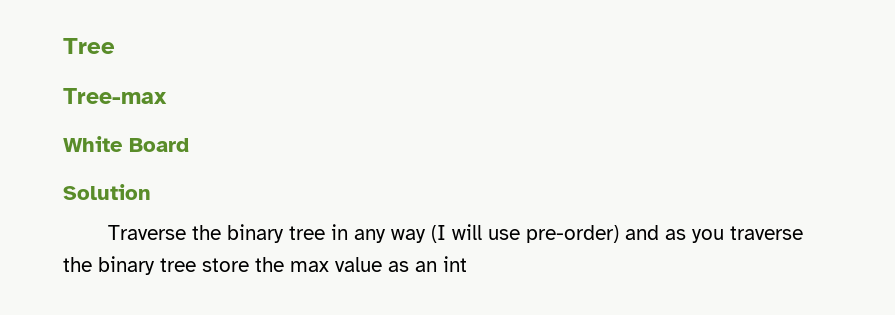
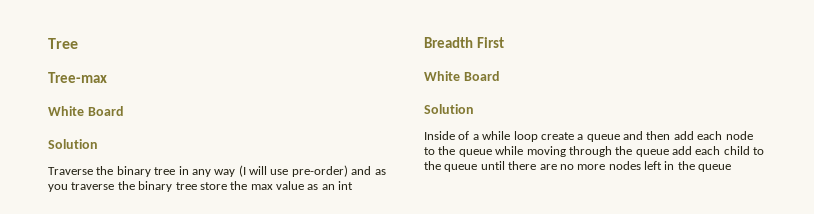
(467, 264) none -> [424,37,504,48] [424,71,500,81] [424,104,474,114] [424,131,753,142] [424,146,765,157] [424,161,732,172] // Breadth First // White Board // Solution // Inside of a while loop create a queue and then add each node to the queue while moving through the queue add each child to the queue until there are no more nodes left in the queue

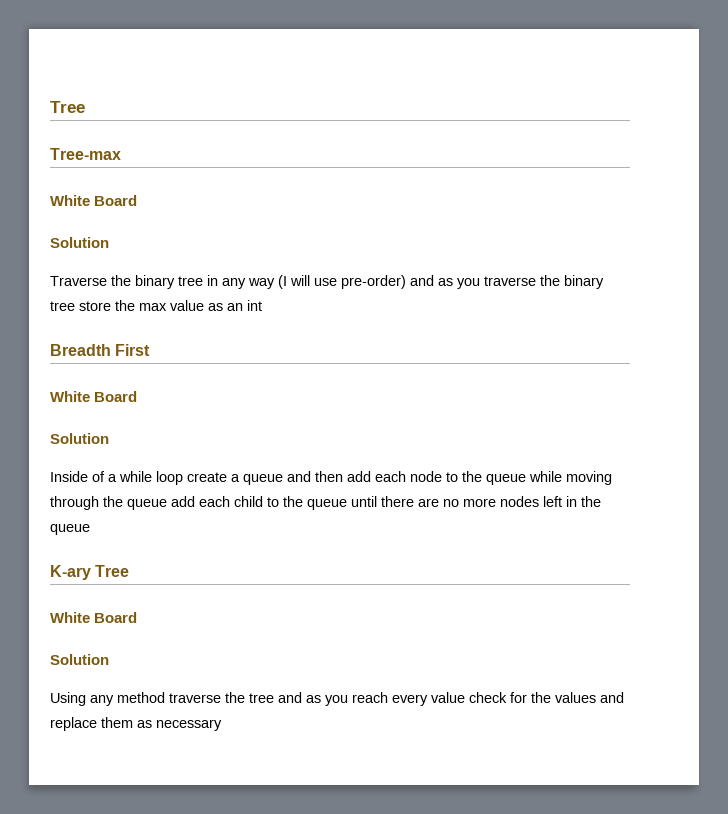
(732, 168) none -> [50,565,130,580] [50,612,138,623] [50,654,109,665] [50,692,624,706] [50,717,222,731] // K-ary Tree // White Board // Solution // Using any method traverse the tree and as you reach every value check for the values and replace them as necessary

